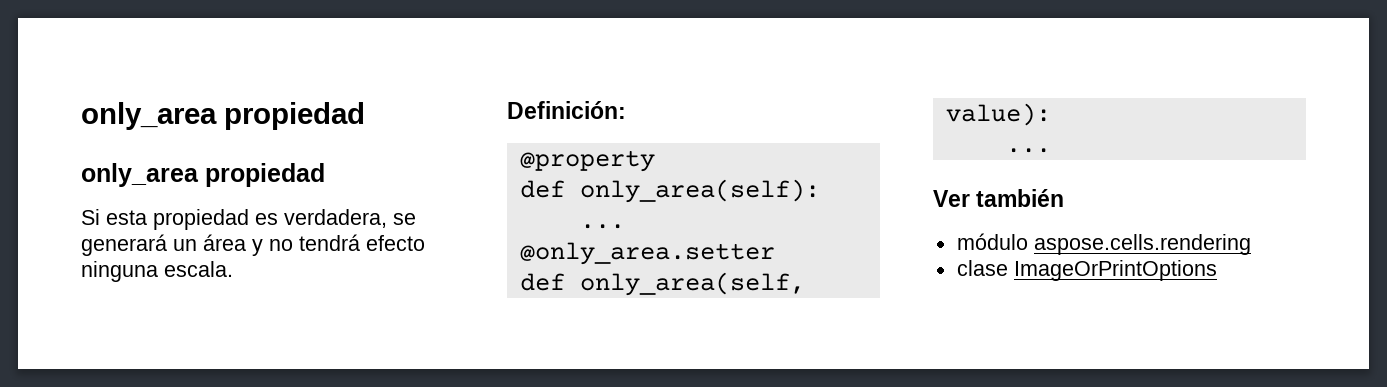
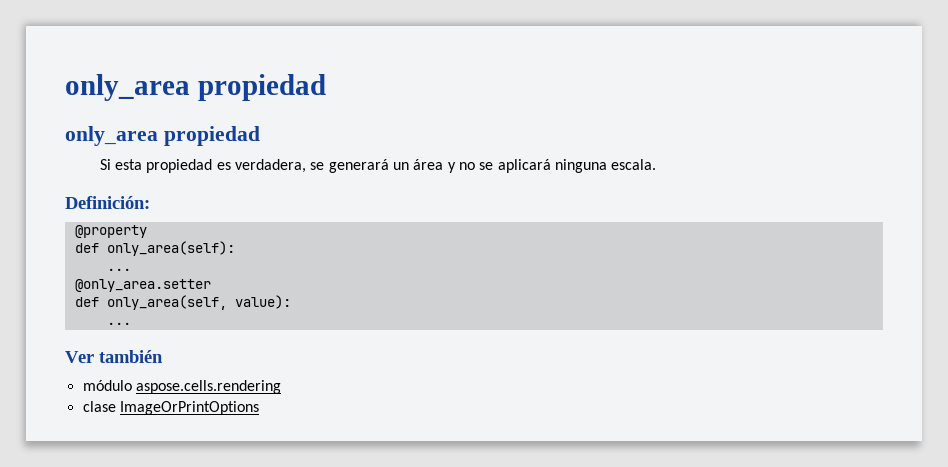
[299,234,425,251] tendrá efecto -> [479,159,551,173] se aplicará

